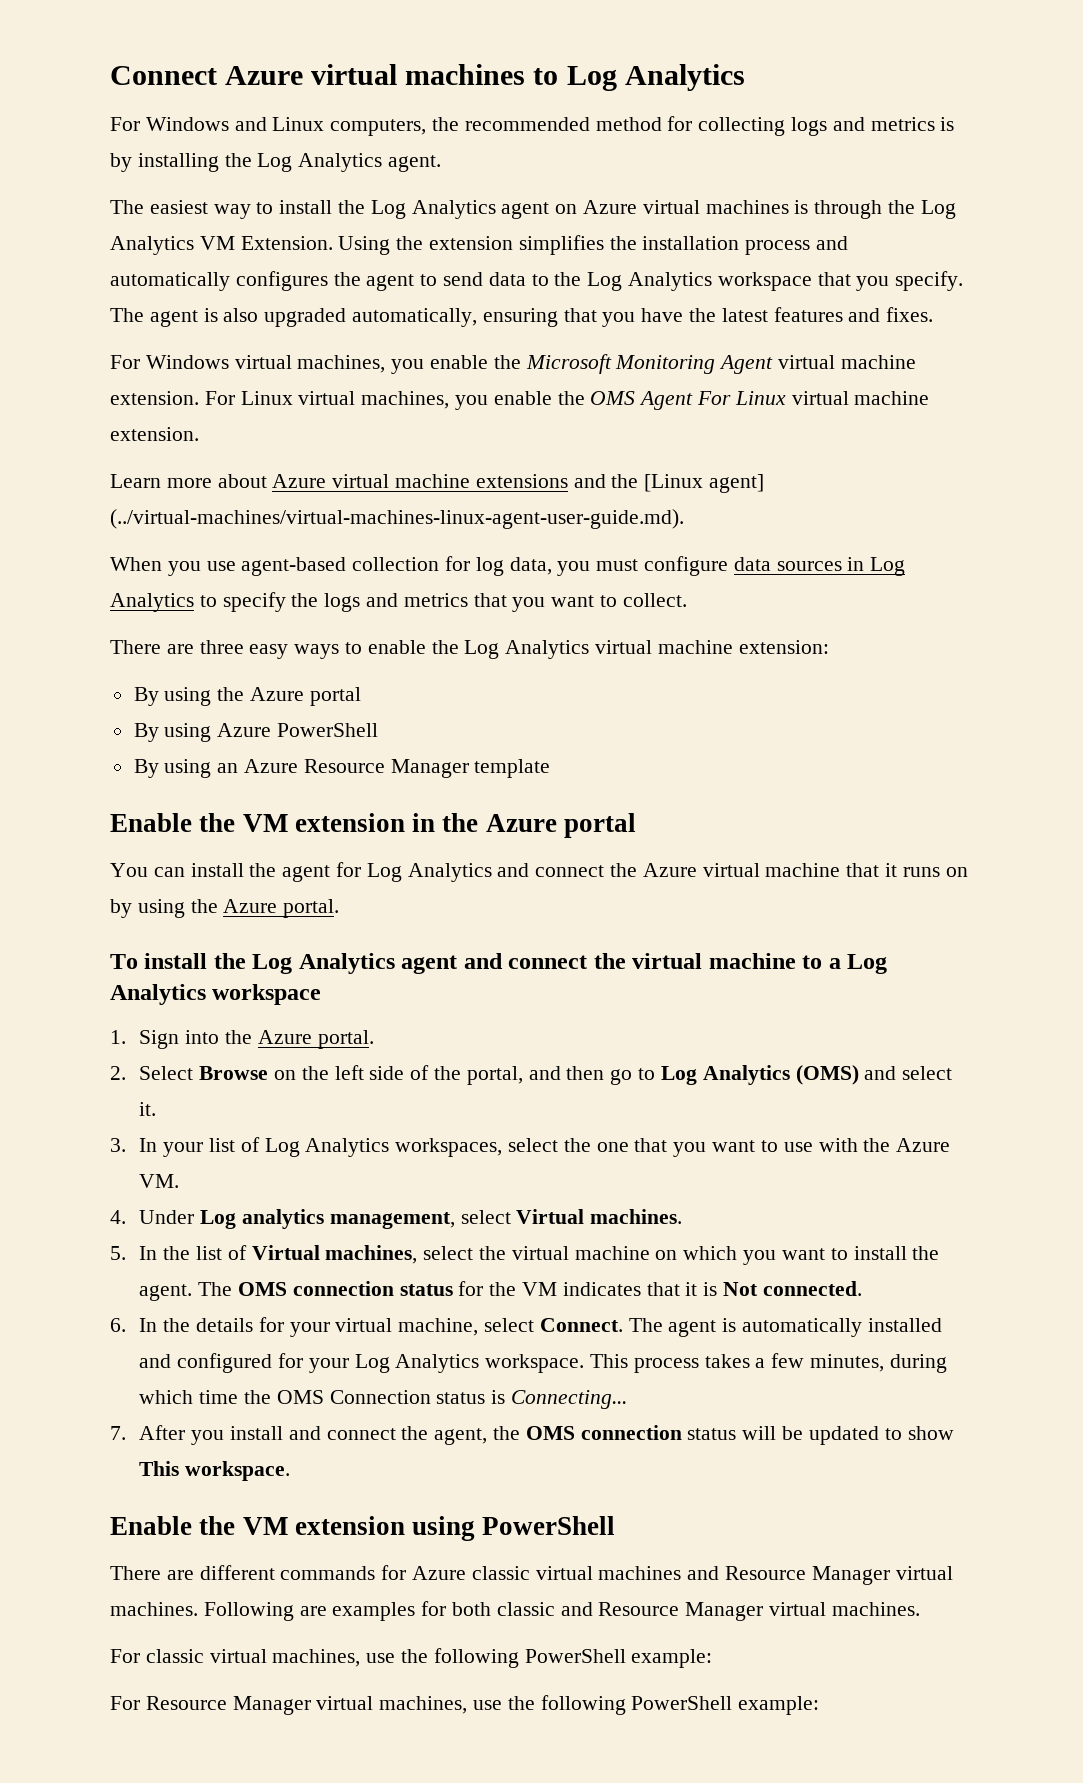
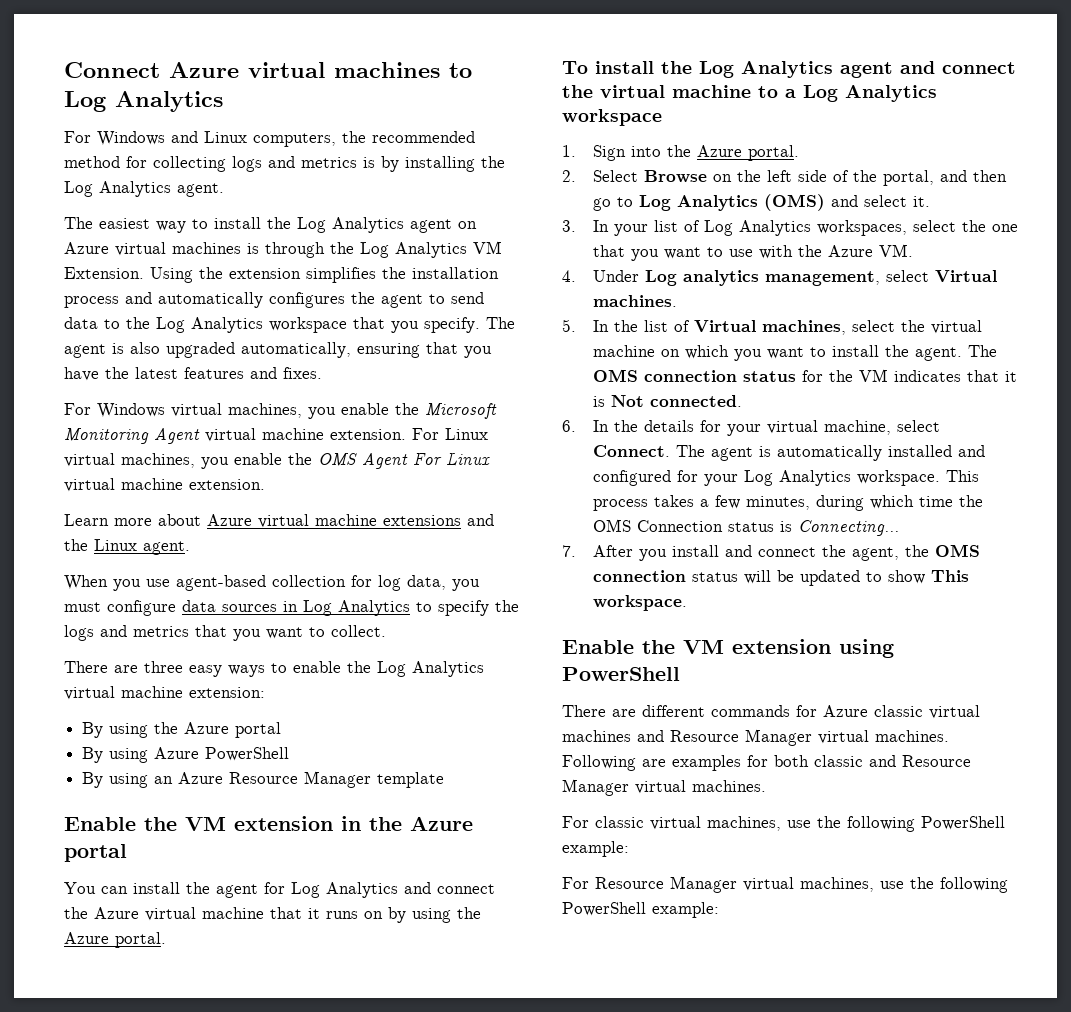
[644,474,765,493] [110,509,684,529] [Linux agent] (../virtual-machines/virtual-machines-linux-agent-user-guide.md). -> [94,539,190,555] Linux agent.

